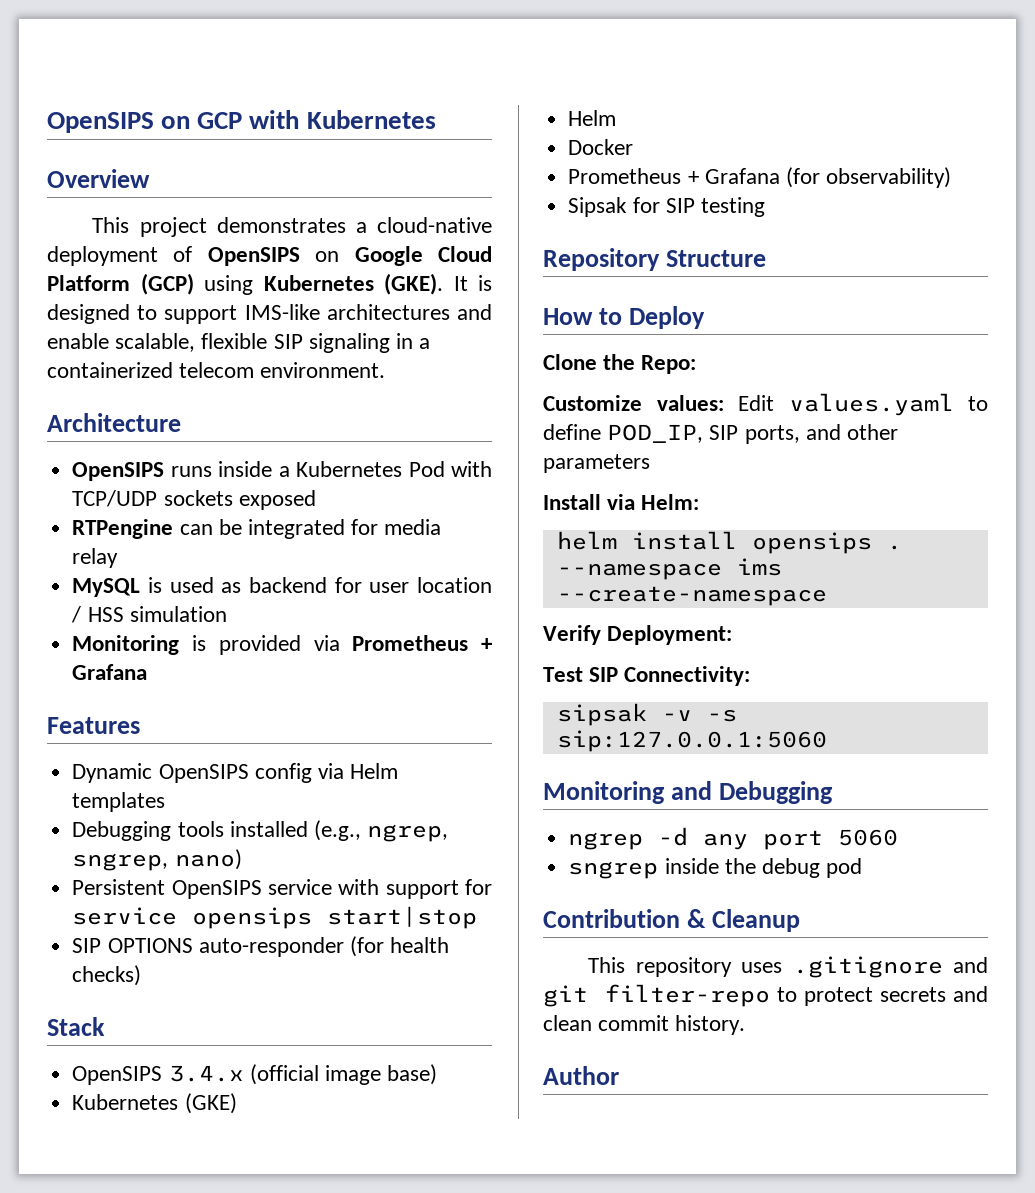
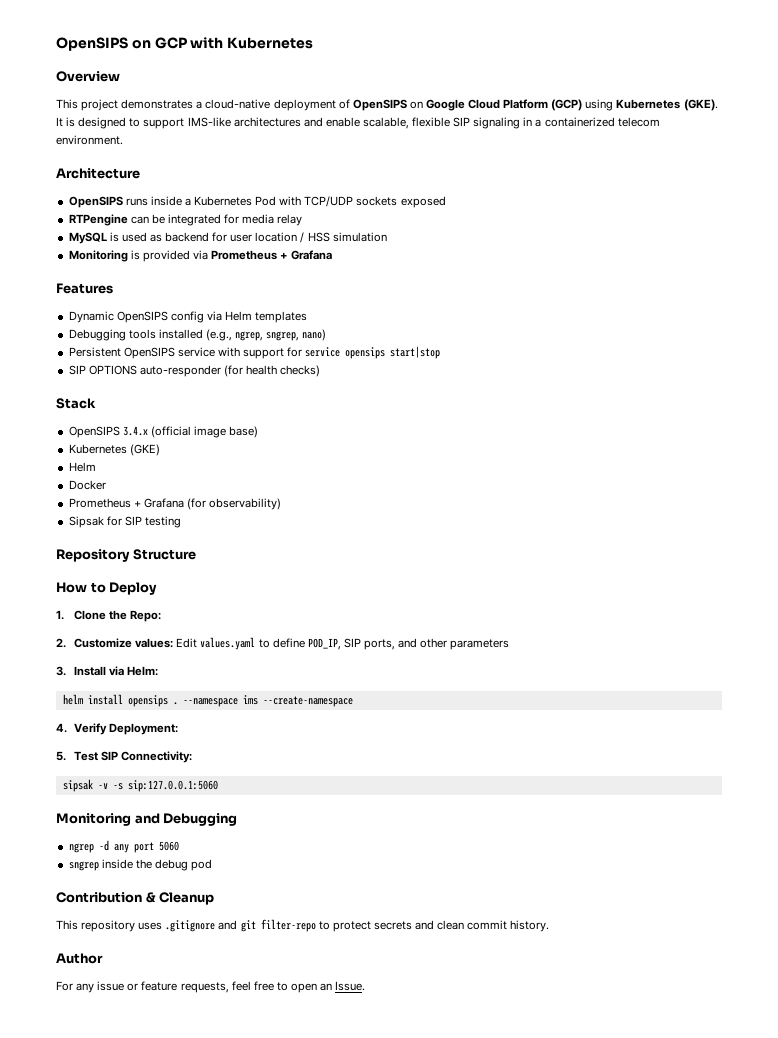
(705, 317) none -> [56,610,64,620] 1.
(697, 364) none -> [56,638,66,648] 2.
(650, 463) none -> [56,666,66,676] 3.
(827, 596) none -> [56,723,67,733] 4.
(733, 635) none -> [56,751,66,761] 5.
(619, 1075) none -> [56,981,366,993] // For any issue or feature requests, feel free to open an Issue.

